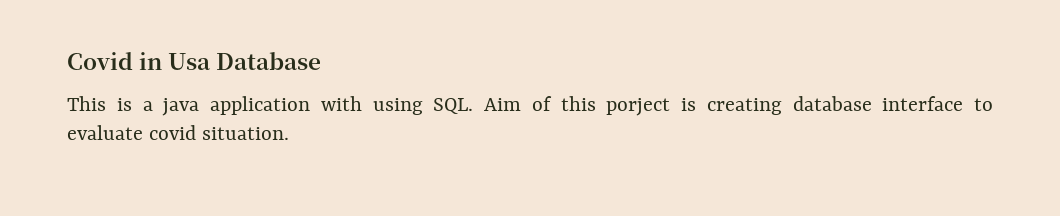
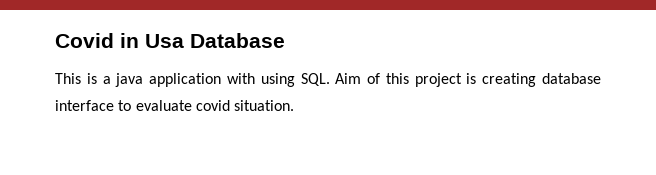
[606,98,671,116] porject -> [414,73,462,87] project

